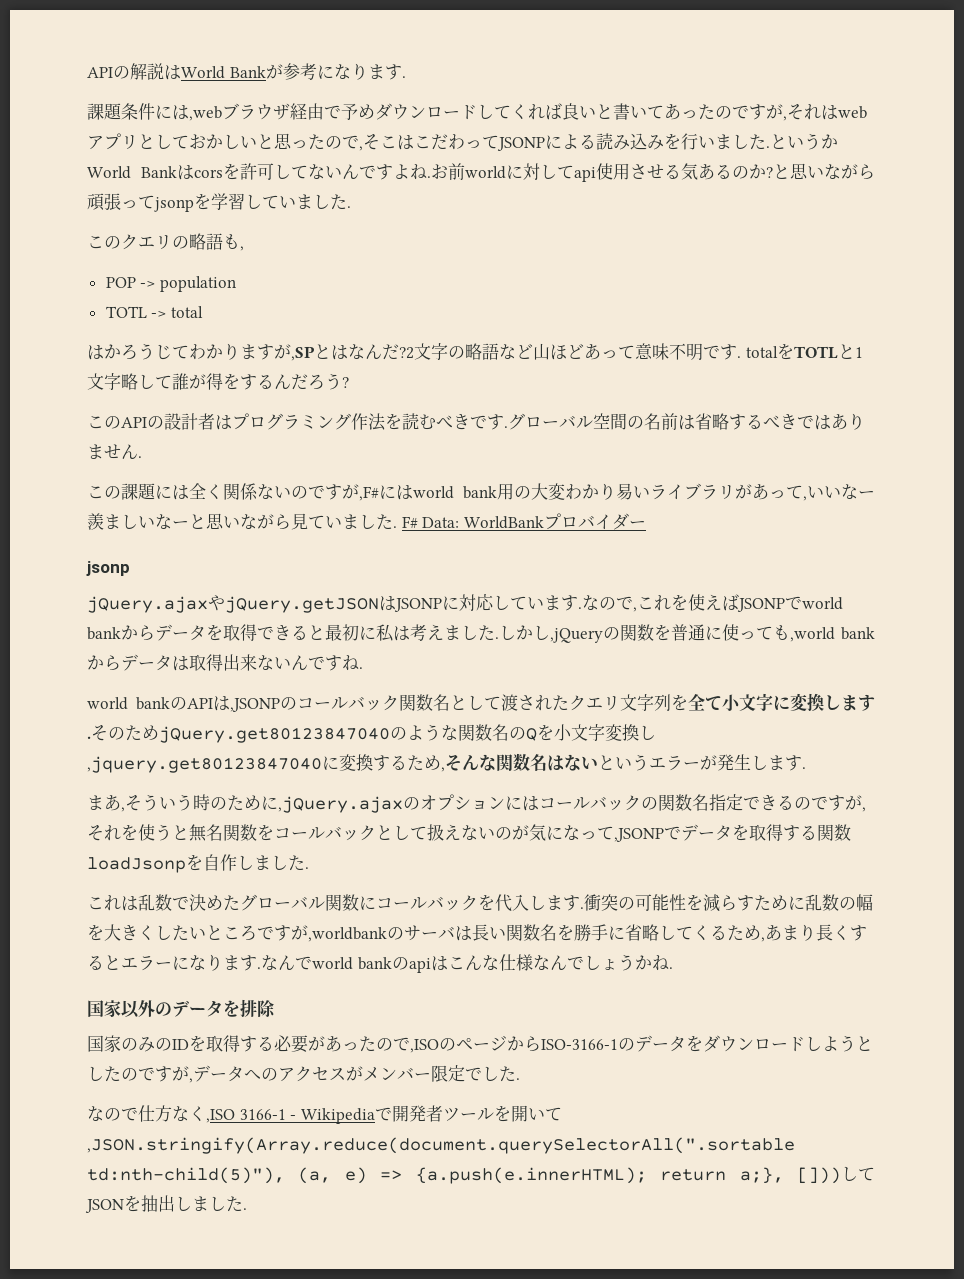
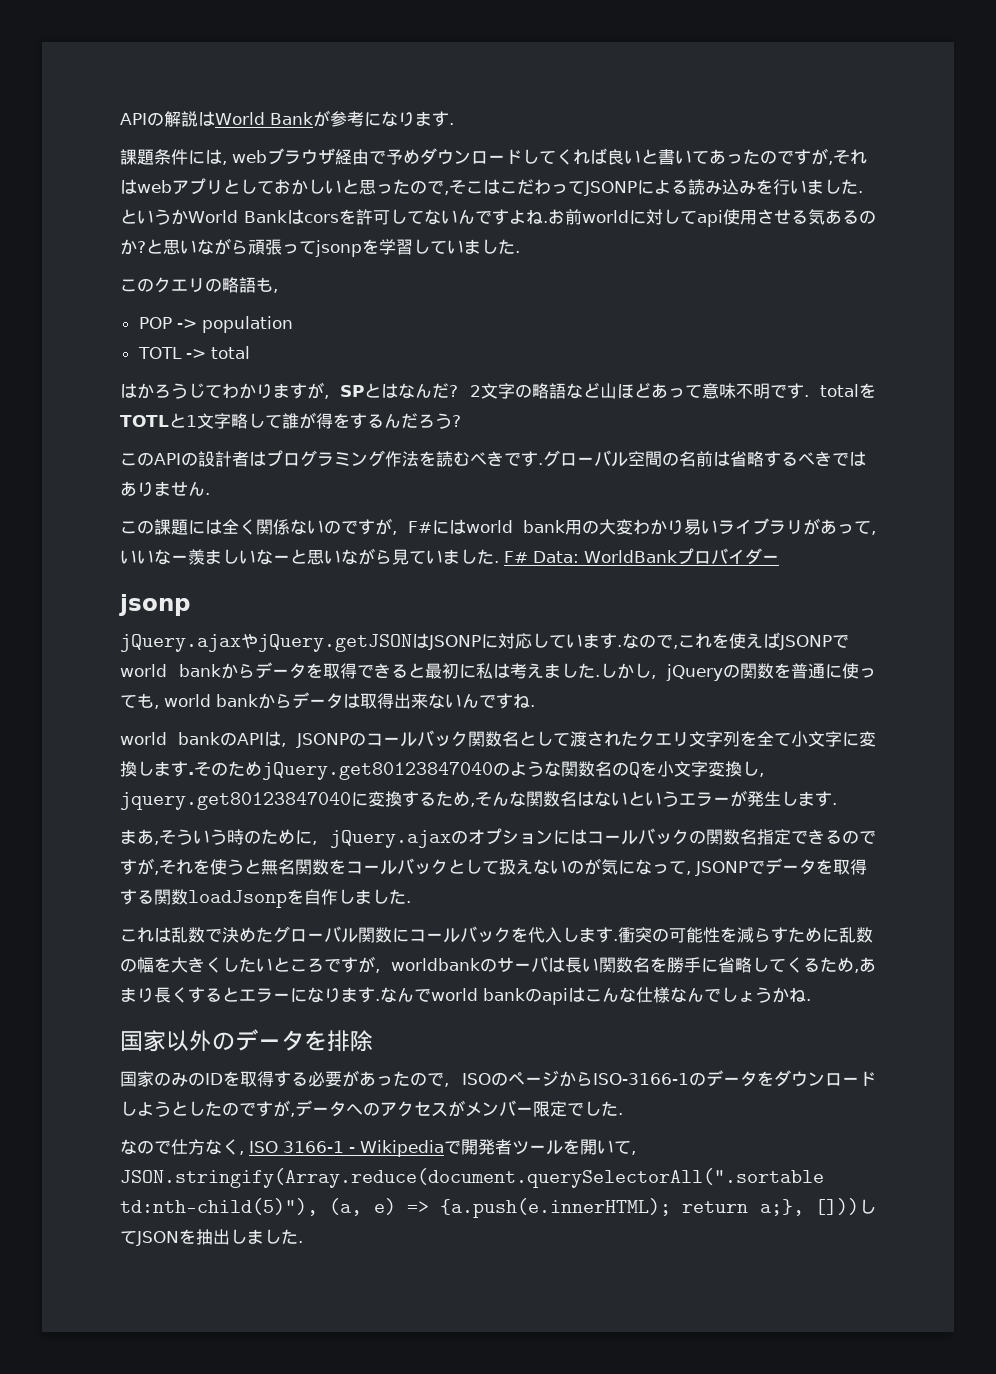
[189,106,222,121] ,web -> [222,150,267,165] , web
[291,346,315,361] ,SP -> [324,385,365,399] , SP
[399,347,414,359] ?2 -> [449,385,481,397] ? 2
[359,486,379,501] ,F# -> [392,521,432,535] , F#
[550,628,603,643] ,jQuery -> [650,664,723,681] , jQuery
[790,627,835,642] ,world -> [154,694,211,709] , world
[229,698,280,712] ,JSONP -> [281,733,349,748] , JSONP
[87,756,322,773] ,jquery.get80123847040 -> [759,773,764,777] [120,792,351,810] , jquery.get80123847040
[278,796,403,813] ,jQuery.ajax -> [312,830,451,848] , jQuery.ajax
[614,828,664,842] ,JSONP -> [686,861,748,876] , JSONP
[308,927,387,942] ,worldbank -> [375,958,480,973] , worldbank
[410,1039,439,1053] ,ISO -> [444,1073,491,1087] , ISO
[206,1109,235,1123] ,ISO -> [239,1141,278,1155] , ISO
[87,1137,795,1154] ,JSON.stringify(Array.reduce(document.querySelectorAll(".sortable -> [631,1151,636,1155] [120,1168,824,1188] , JSON.stringify(Array.reduce(document.querySelectorAll(".sortable

